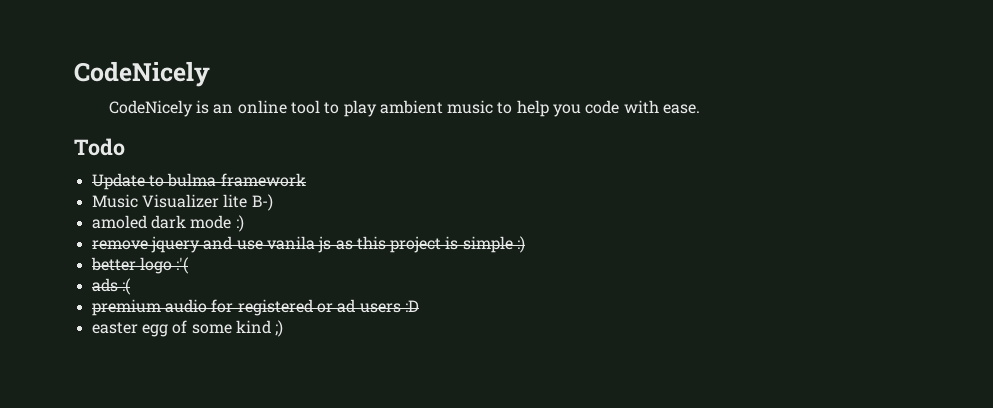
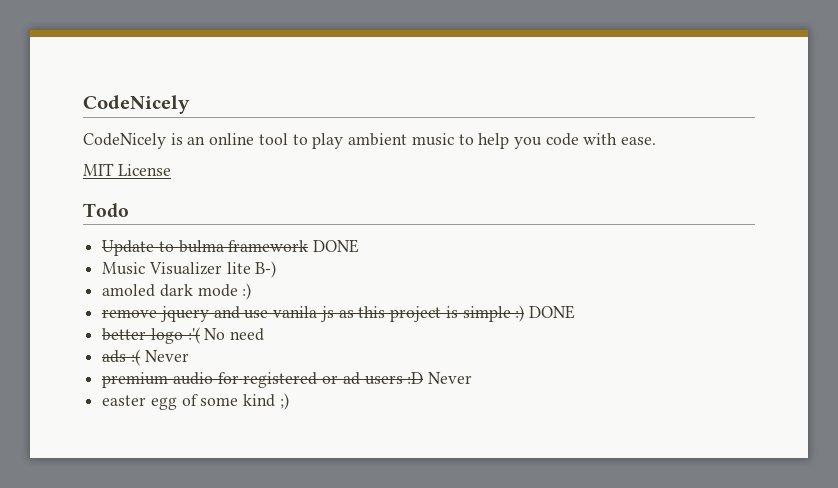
(701, 109) none -> [83,163,171,176] // MIT License
(306, 180) none -> [313,239,360,253] DONE
(526, 244) none -> [528,305,575,319] DONE
(190, 265) none -> [204,328,265,341] No need
(131, 286) none -> [144,350,189,362] Never
(419, 306) none -> [428,372,473,384] Never

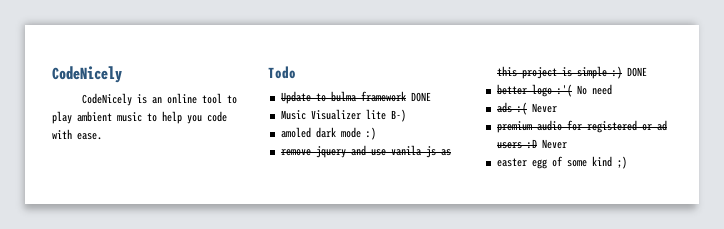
[83,163,171,176] // MIT License -> (102, 136) none

